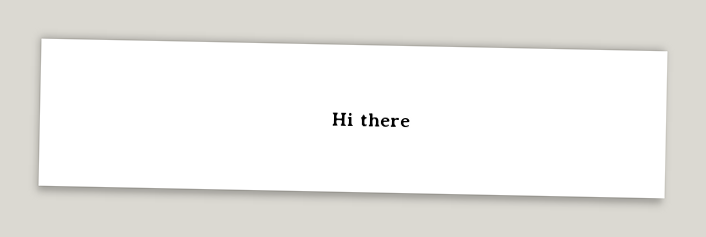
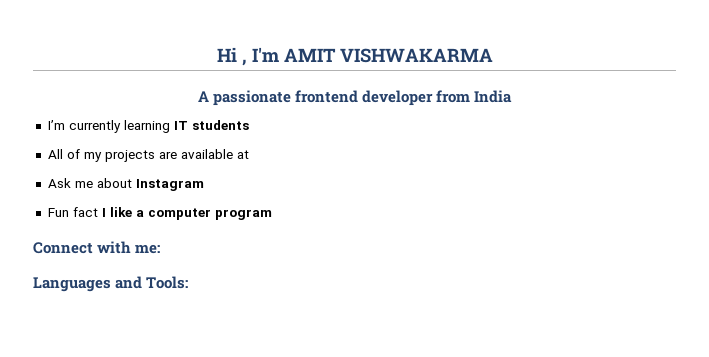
[358,113,411,128] there -> [241,47,493,66] [197,90,513,106] [47,120,249,133] [47,149,249,162] [47,178,204,191] [47,207,272,220] [33,241,161,254] [33,276,189,292] , I'm AMIT VISHWAKARMA // A passionate frontend developer from India // I’m currently learning IT students // All of my projects are available at // Ask me about Instagram // Fun fact I like a computer program // Connect with me: // Languages and Tools:

